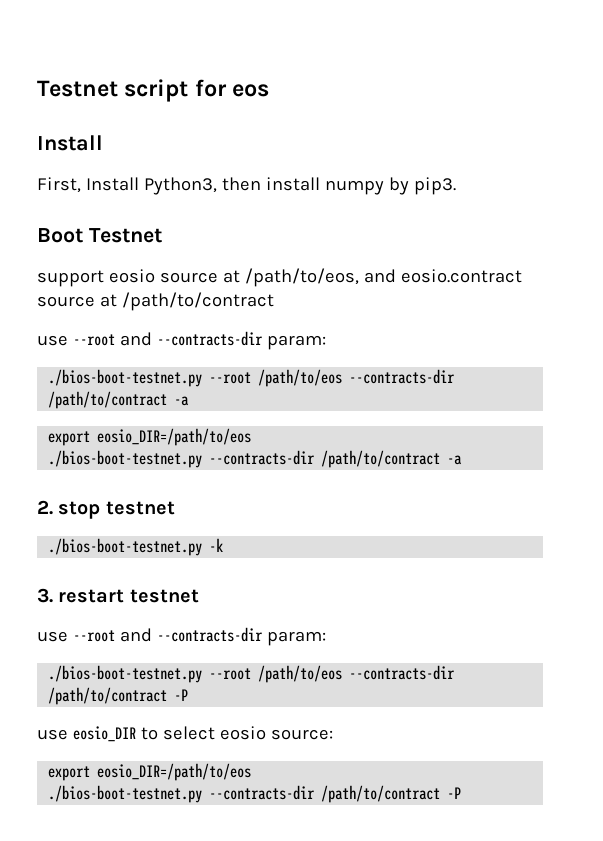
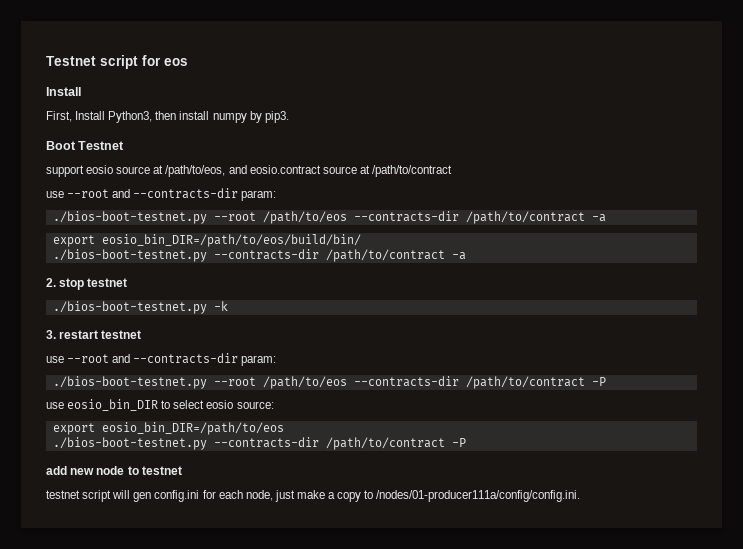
[97,428,252,446] eosio_DIR=/path/to/eos -> [101,234,361,247] eosio_bin_DIR=/path/to/eos/build/bin/
[72,726,136,742] eosio_DIR -> [67,399,159,411] eosio_bin_DIR
[97,763,252,781] eosio_DIR=/path/to/eos -> [101,422,284,435] eosio_bin_DIR=/path/to/eos
(462, 793) none -> [46,466,182,475] [46,490,581,502] // add new node to testnet // testnet script will gen config.ini for each node, just make a copy to /nodes/01-producer111a/config/config.ini.

